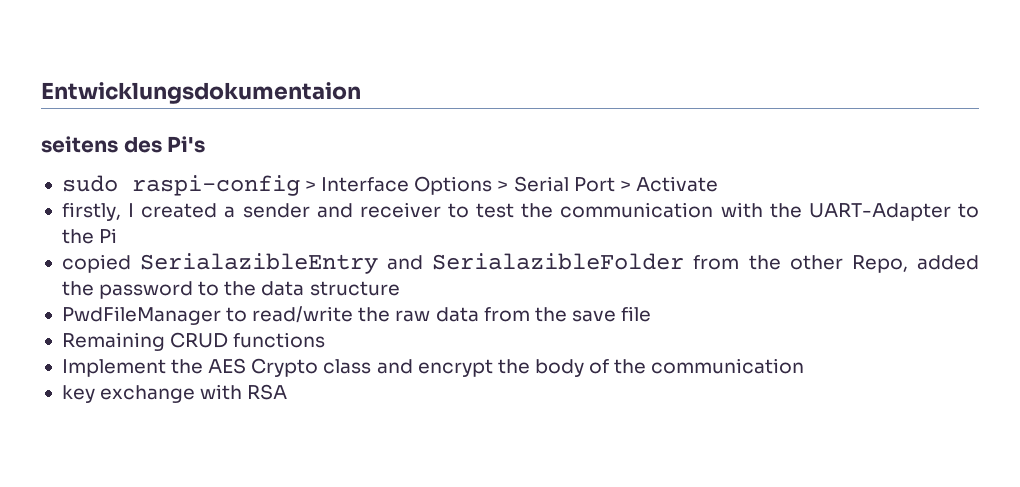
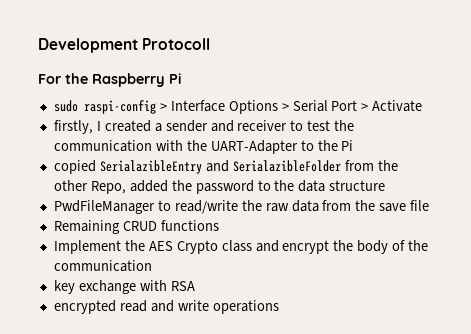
[41,82,361,104] [41,136,206,153] Entwicklungsdokumentaion // seitens des Pi's -> [38,38,211,53] [38,73,181,87] Development Protocoll // For the Raspberry Pi
(288, 392) none -> [53,300,279,314] // encrypted read and write operations

